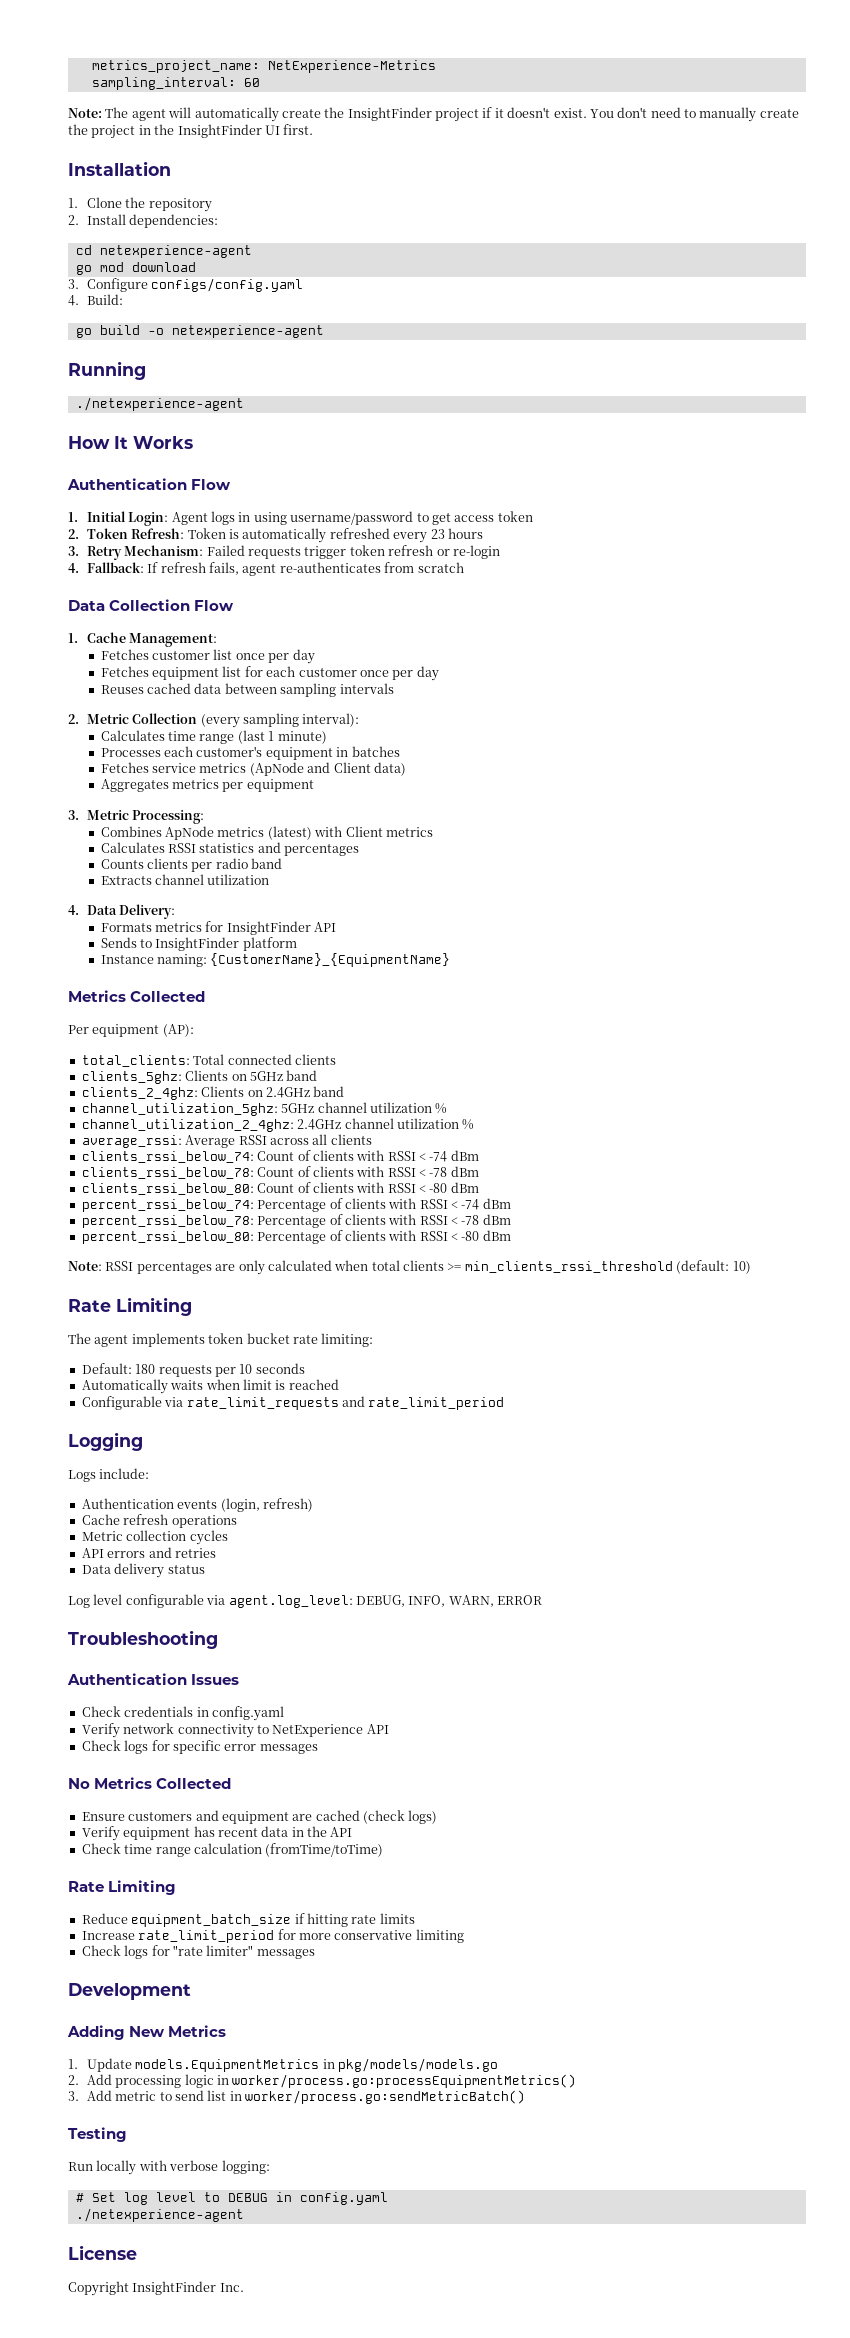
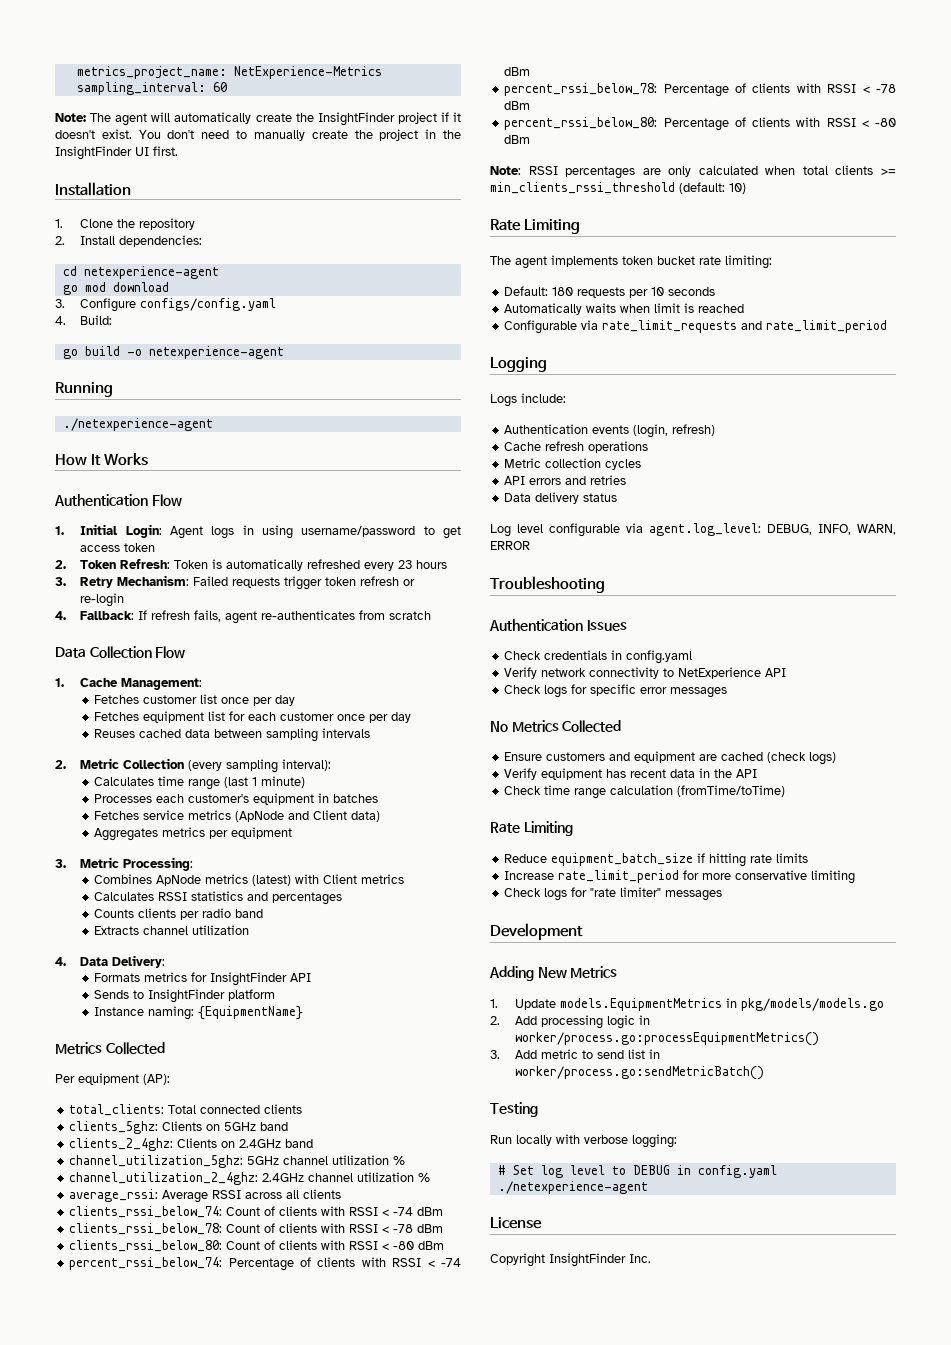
[210,953,451,967] {CustomerName}_{EquipmentName} -> [198,1006,304,1020] {EquipmentName}

